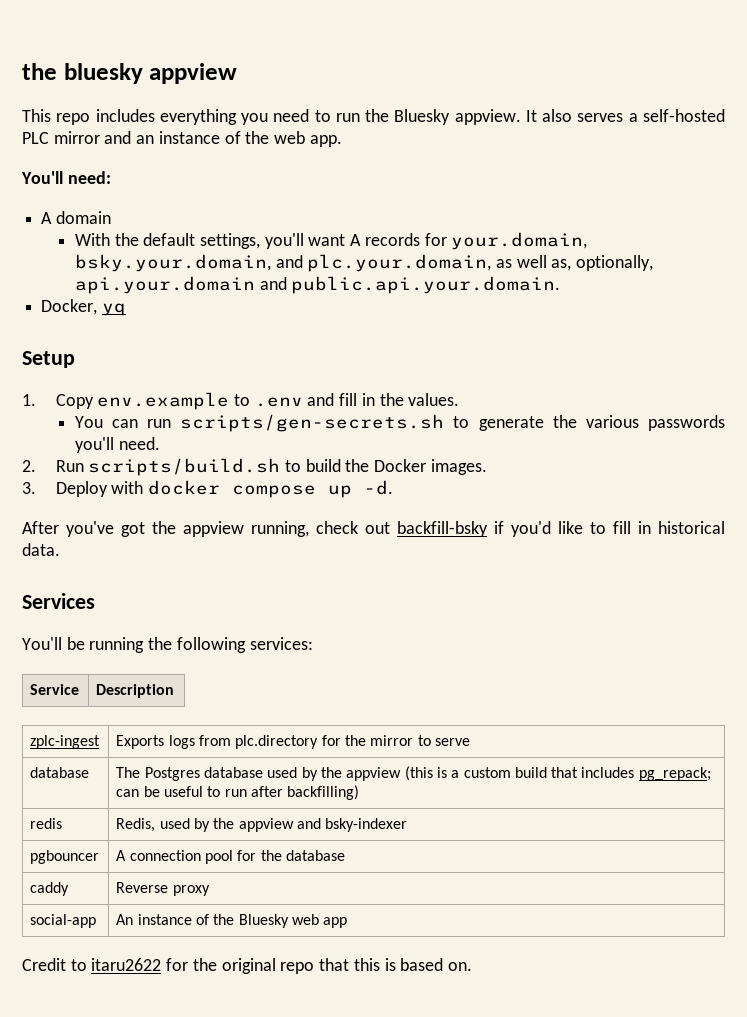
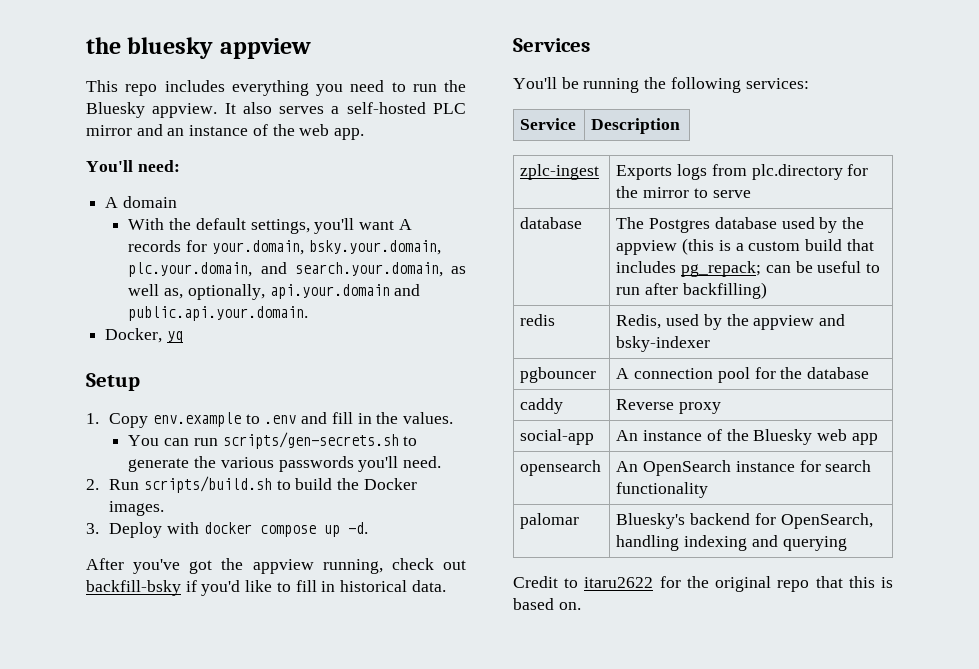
[275,254,492,272] and plc.your.domain, -> [128,262,443,277] plc.your.domain, and search.your.domain,
(348, 922) none -> [520,460,602,476] [616,460,872,476] [616,482,709,498] [520,513,580,529] [616,513,873,529] [616,535,847,551] // opensearch | An OpenSearch instance for search functionality // palomar | Bluesky's backend for OpenSearch, handling indexing and querying

